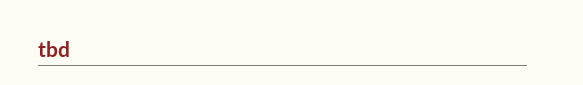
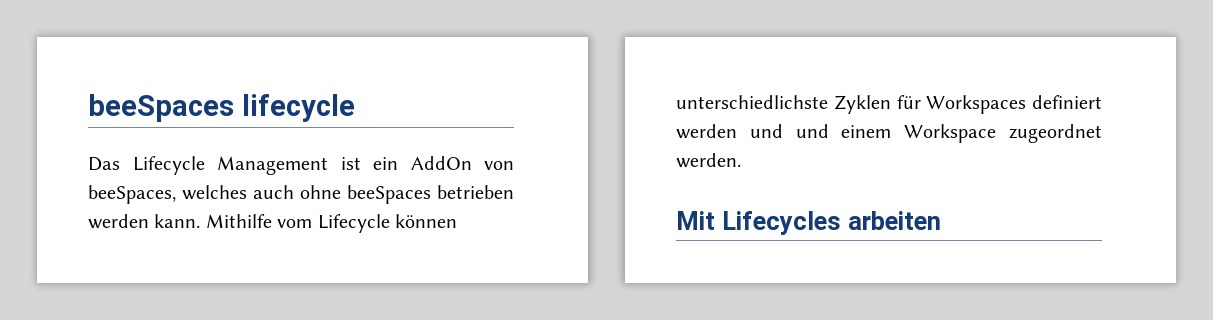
[38,41,70,57] tbd -> [88,94,355,122] [88,156,514,175] [88,185,514,204] [88,214,457,233] [676,95,1102,114] [676,124,1102,143] [676,153,741,168] [676,211,941,235] beeSpaces lifecycle // Das Lifecycle Management ist ein AddOn von beeSpaces, welches auch ohne beeSpaces betrieben werden kann. Mithilfe vom Lifecycle können unterschiedlichste Zyklen für Workspaces definiert werden und und einem Workspace zugeordnet werden. // Mit Lifecycles arbeiten

